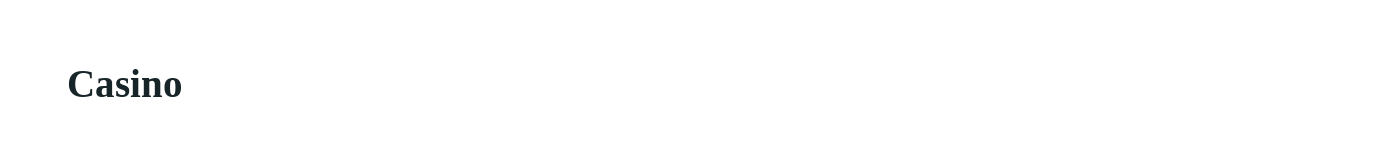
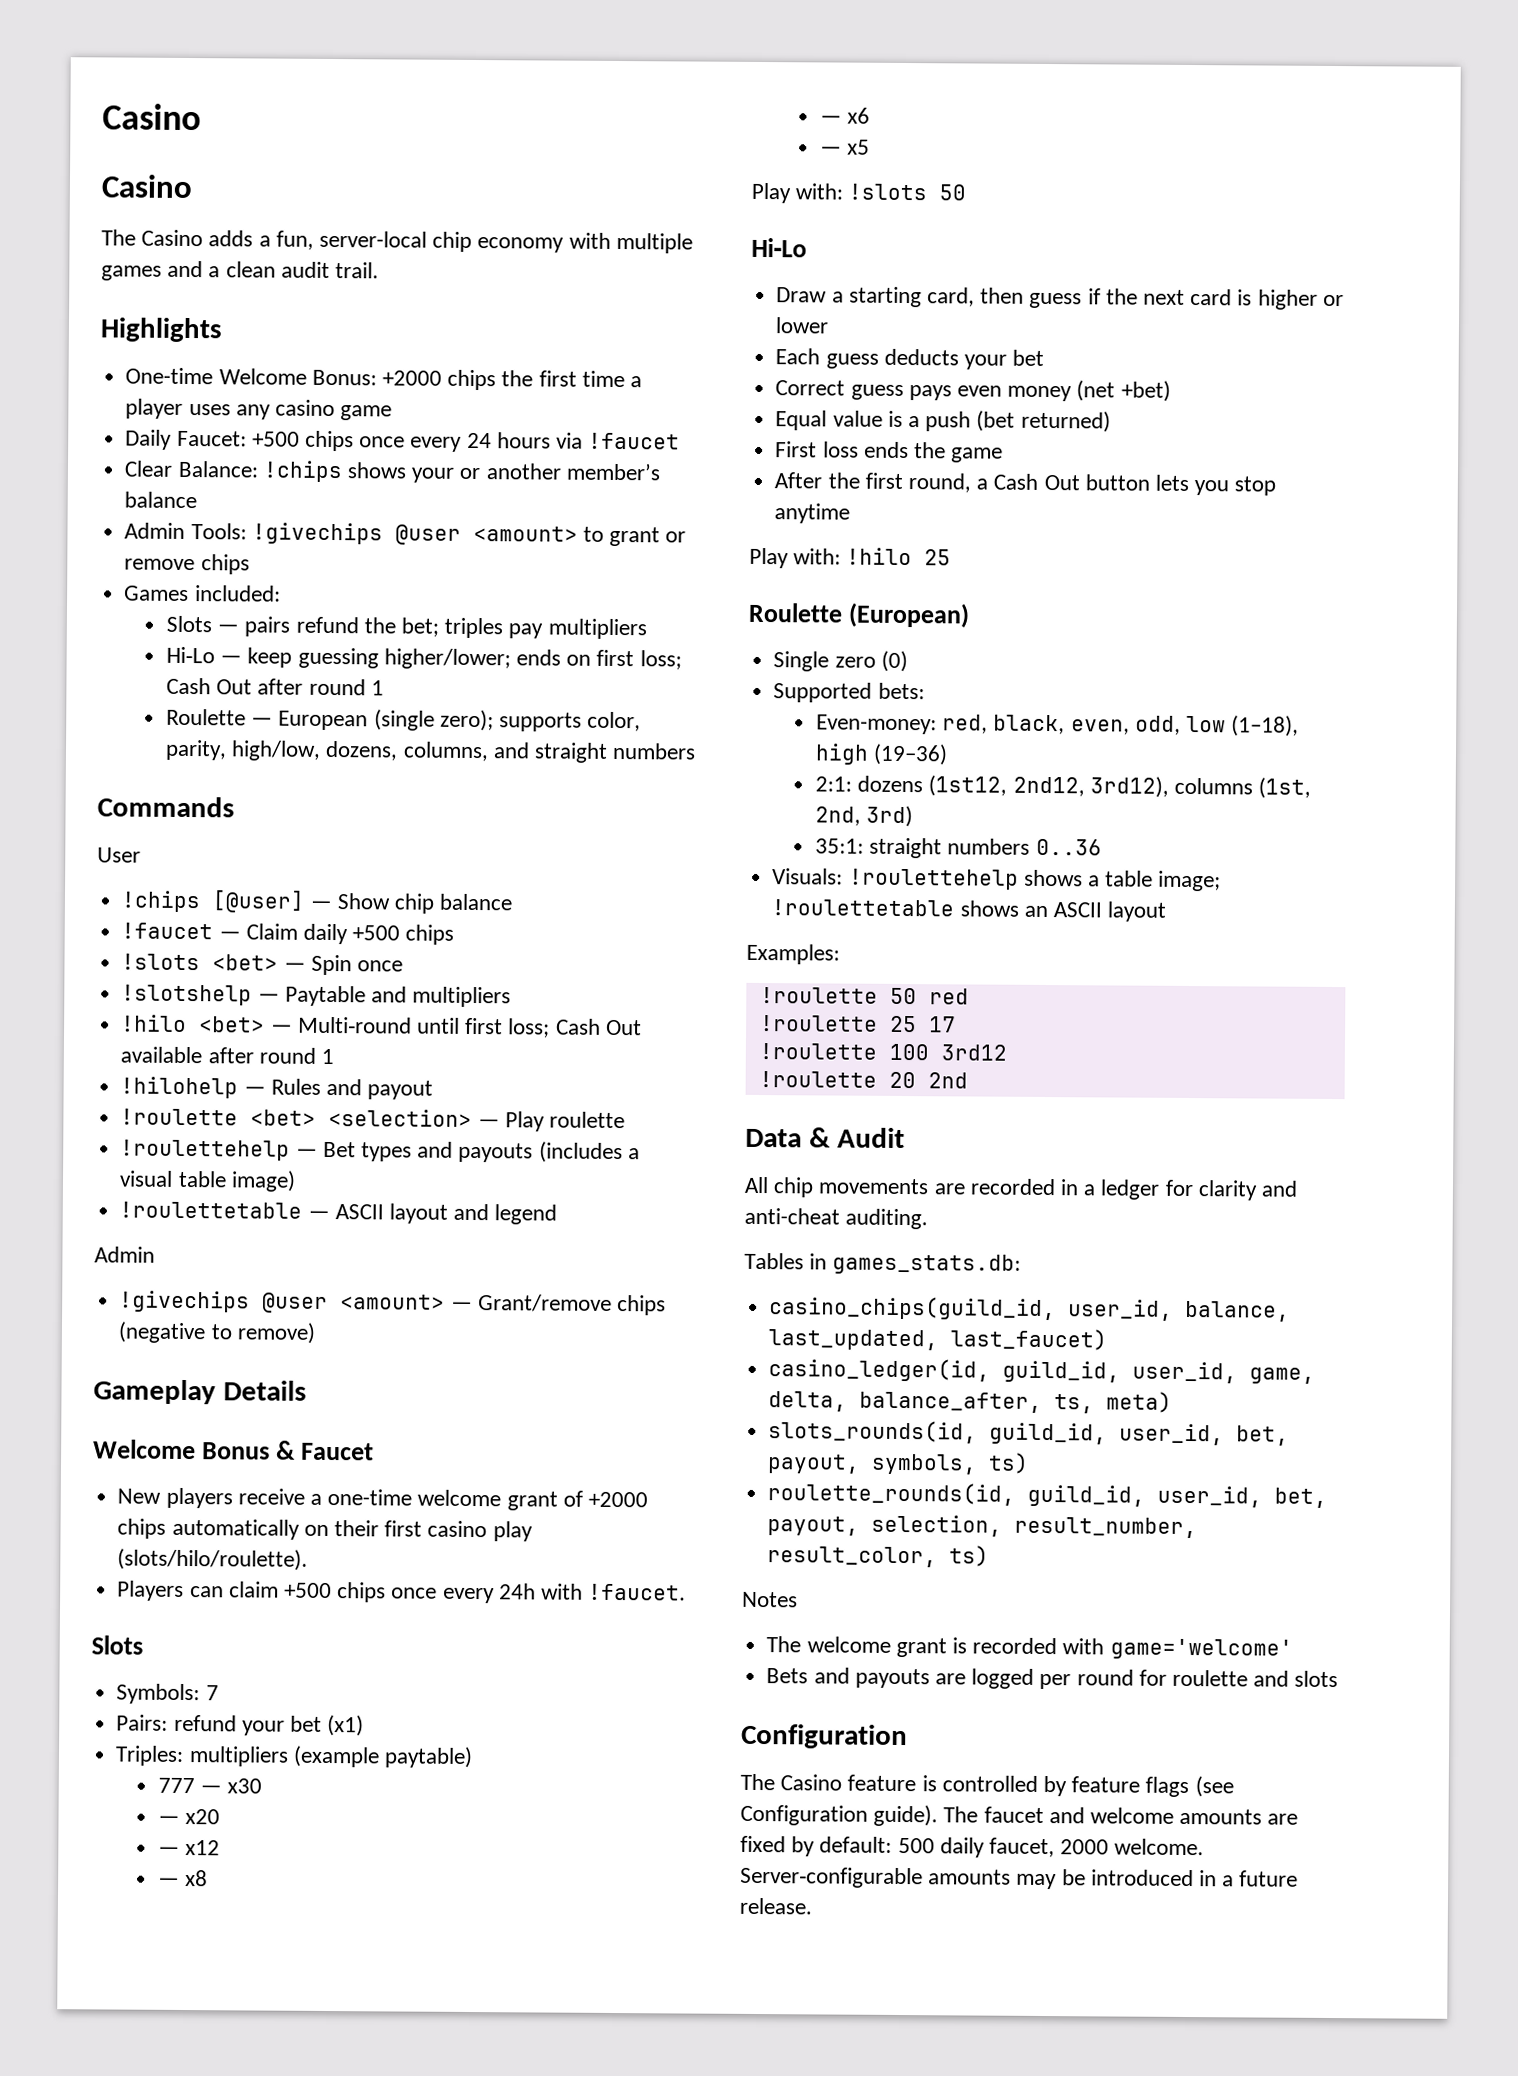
[67,69,183,97] Casino -> [102,103,201,131] [101,174,193,199] [101,229,693,254] [101,260,380,281] [100,317,223,343] [125,367,642,391] [125,398,393,421] [125,429,681,452] [124,460,661,483] [124,491,198,509] [124,522,687,547] [124,554,250,575] [124,585,281,602] [165,615,647,640] [165,646,682,670] [165,677,384,696] [165,708,642,732] [164,739,697,763] [97,796,235,818] [97,847,141,863] [121,890,513,914] [121,922,455,945] [121,953,403,976] [121,984,512,1008] [121,1014,642,1038] [120,1046,334,1065] [120,1076,434,1100] [120,1108,625,1132] [120,1139,640,1164] [119,1170,296,1192] [119,1201,558,1225] [94,1246,155,1263] [119,1290,666,1316] [118,1321,316,1344] [93,1379,307,1405] [93,1439,375,1461] [117,1487,648,1511] [117,1518,533,1542] [117,1548,309,1571] [117,1580,687,1604] [91,1635,143,1655] [116,1683,219,1705] [116,1714,365,1737] [115,1745,473,1769] [157,1777,263,1794] [157,1809,221,1825] [157,1840,221,1856] [157,1870,209,1887] [819,107,871,124] [819,139,871,155] [751,182,967,204] [751,237,807,258] [776,286,1344,310] [775,317,830,334] [775,348,1045,370] [775,380,1171,402] [775,410,1111,433] [775,441,1004,463] [774,472,1277,496] [774,503,851,524] [749,547,952,569] [748,602,971,628] [773,650,908,673] [773,682,925,703] [815,714,1300,737] [814,743,949,766] [814,775,1312,799] [814,805,914,828] [814,837,1102,859] [772,868,1222,892] [771,899,1167,922] [746,943,840,965] [759,987,969,1005] [759,1015,956,1033] [758,1042,1007,1061] [758,1070,968,1089] [745,1127,905,1149] [744,1176,1299,1201] [744,1207,929,1230] [744,1252,1022,1275] [769,1296,1291,1322] [768,1328,1108,1351] [768,1358,1316,1384] [768,1391,1173,1414] [768,1420,1290,1446] [767,1452,1030,1475] [767,1482,1328,1508] [767,1514,1198,1539] [767,1545,990,1568] [742,1591,798,1608] [766,1636,1293,1660] [766,1667,1339,1690] [741,1723,908,1750] [740,1773,1234,1798] [740,1804,1299,1827] [740,1835,1205,1858] [740,1866,1299,1890] [739,1897,812,1915] Casino // Casino // The Casino adds a fun, server-local chip economy with multiple games and a clean audit trail. // Highlights // One-time Welcome Bonus: +2000 chips the first time a player uses any casino game // Daily Faucet: +500 chips once every 24 hours via !faucet // Clear Balance: !chips shows your or another member’s balance // Admin Tools: !givechips @user <amount> to grant or remove chips // Games included: // Slots — pairs refund the bet; triples pay multipliers // Hi‑Lo — keep guessing higher/lower; ends on first loss; Cash Out after round 1 // Roulette — European (single zero); supports color, parity, high/low, dozens, columns, and straight numbers // Commands // User // !chips [@user] — Show chip balance // !faucet — Claim daily +500 chips // !slots <bet> — Spin once // !slotshelp — Paytable and multipliers // !hilo <bet> — Multi‑round until first loss; Cash Out available after round 1 // !hilohelp — Rules and payout // !roulette <bet> <selection> — Play roulette // !roulettehelp — Bet types and payouts (includes a visual table image) // !roulettetable — ASCII layout and legend // Admin // !givechips @user <amount> — Grant/remove chips (negative to remove) // Gameplay Details // Welcome Bonus & Faucet // New players receive a one-time welcome grant of +2000 chips automatically on their first casino play (slots/hilo/roulette). // Players can claim +500 chips once every 24h with !faucet. // Slots // Symbols: 7 // Pairs: refund your bet (x1) // Triples: multipliers (example paytable) // 777 — x30 // — x20 // — x12 // — x8 // — x6 // — x5 // Play with: !slots 50 // Hi‑Lo // Draw a starting card, then guess if the next card is higher or lower // Each guess deducts your bet // Correct guess pays even money (net +bet) // Equal value is a push (bet returned) // First loss ends the game // After the first round, a Cash Out button lets you stop anytime // Play with: !hilo 25 // Roulette (European) // Single zero (0) // Supported bets: // Even-money: red, black, even, odd, low (1–18), high (19–36) // 2:1: dozens (1st12, 2nd12, 3rd12), columns (1st, 2nd, 3rd) // 35:1: straight numbers 0..36 // Visuals: !roulettehelp shows a table image; !roulettetable shows an ASCII layout // Examples: // !roulette 50 red // !roulette 25 17 // !roulette 100 3rd12 // !roulette 20 2nd // Data & Audit // All chip movements are recorded in a ledger for clarity and anti-cheat auditing. // Tables in games_stats.db: // casino_chips(guild_id, user_id, balance, last_updated, last_faucet) // casino_ledger(id, guild_id, user_id, game, delta, balance_after, ts, meta) // slots_rounds(id, guild_id, user_id, bet, payout, symbols, ts) // roulette_rounds(id, guild_id, user_id, bet, payout, selection, result_number, result_color, ts) // Notes // The welcome grant is recorded with game='welcome' // Bets and payouts are logged per round for roulette and slots // Configuration // The Casino feature is controlled by feature flags (see Configuration guide). The faucet and welcome amounts are fixed by default: 500 daily faucet, 2000 welcome. Server‑configurable amounts may be introduced in a future release.

